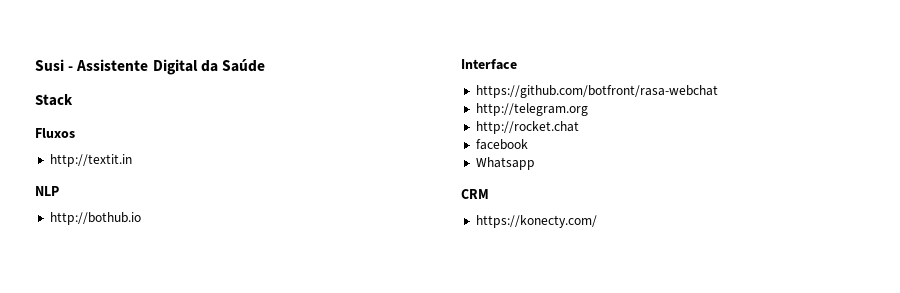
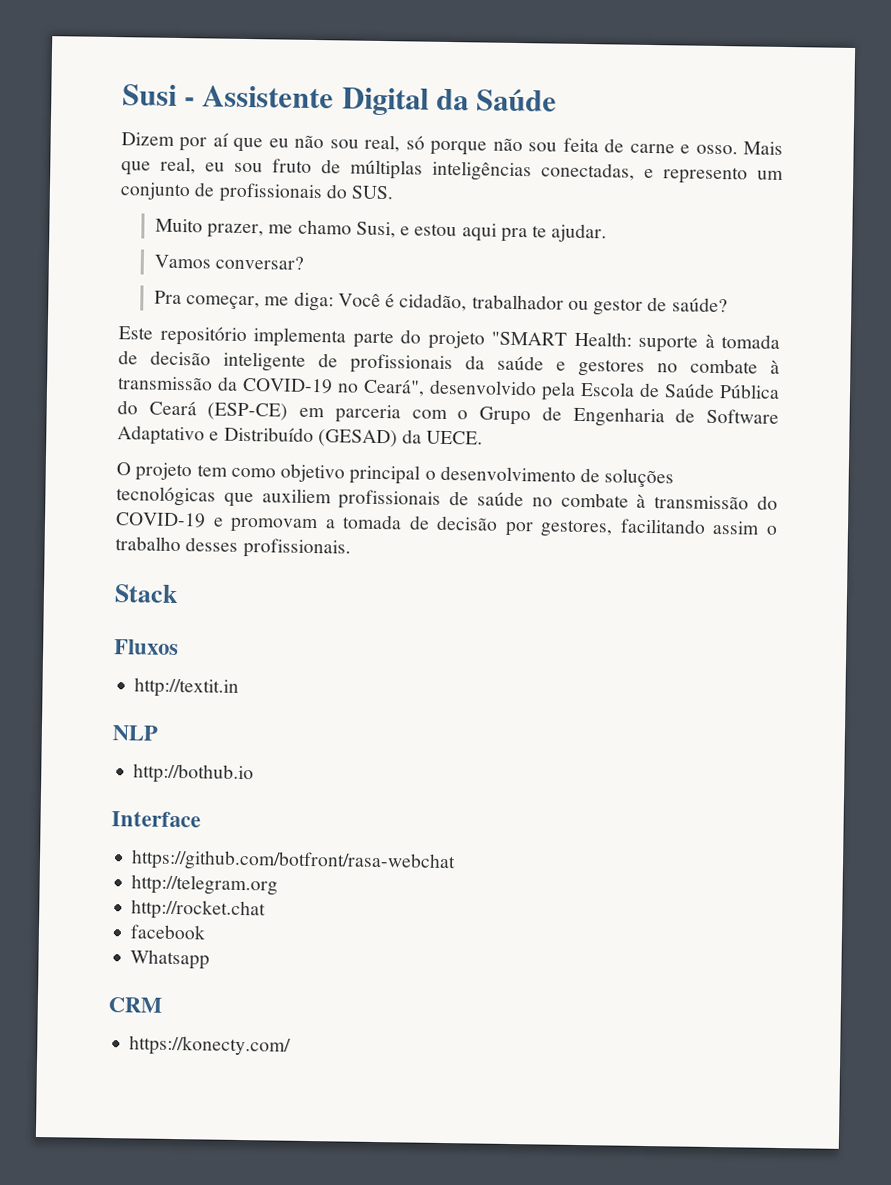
(265, 65) none -> [121,132,784,156] [121,156,784,185] [120,182,395,204] [154,218,608,243] [153,254,304,270] [153,290,728,316] [118,325,780,353] [118,350,780,377] [117,376,780,401] [117,400,780,428] [117,425,484,448] [116,462,675,488] [116,486,778,510] [115,512,778,538] [115,536,351,559] // Dizem por aí que eu não sou real, só porque não sou feita de carne e osso. Mais que real, eu sou fruto de múltiplas inteligências conectadas, e represento um conjunto de profissionais do SUS. // Muito prazer, me chamo Susi, e estou aqui pra te ajudar. // Vamos conversar? // Pra começar, me diga: Você é cidadão, trabalhador ou gestor de saúde? // Este repositório implementa parte do projeto "SMART Health: suporte à tomada de decisão inteligente de profissionais da saúde e gestores no combate à transmissão da COVID-19 no Ceará", desenvolvido pela Escola de Saúde Pública do Ceará (ESP-CE) em parceria com o Grupo de Engenharia de Software Adaptativo e Distribuído (GESAD) da UECE. // O projeto tem como objetivo principal o desenvolvimento de soluções tecnológicas que auxiliem profissionais de saúde no combate à transmissão do COVID-19 e promovam a tomada de decisão por gestores, facilitando assim o trabalho desses profissionais.

